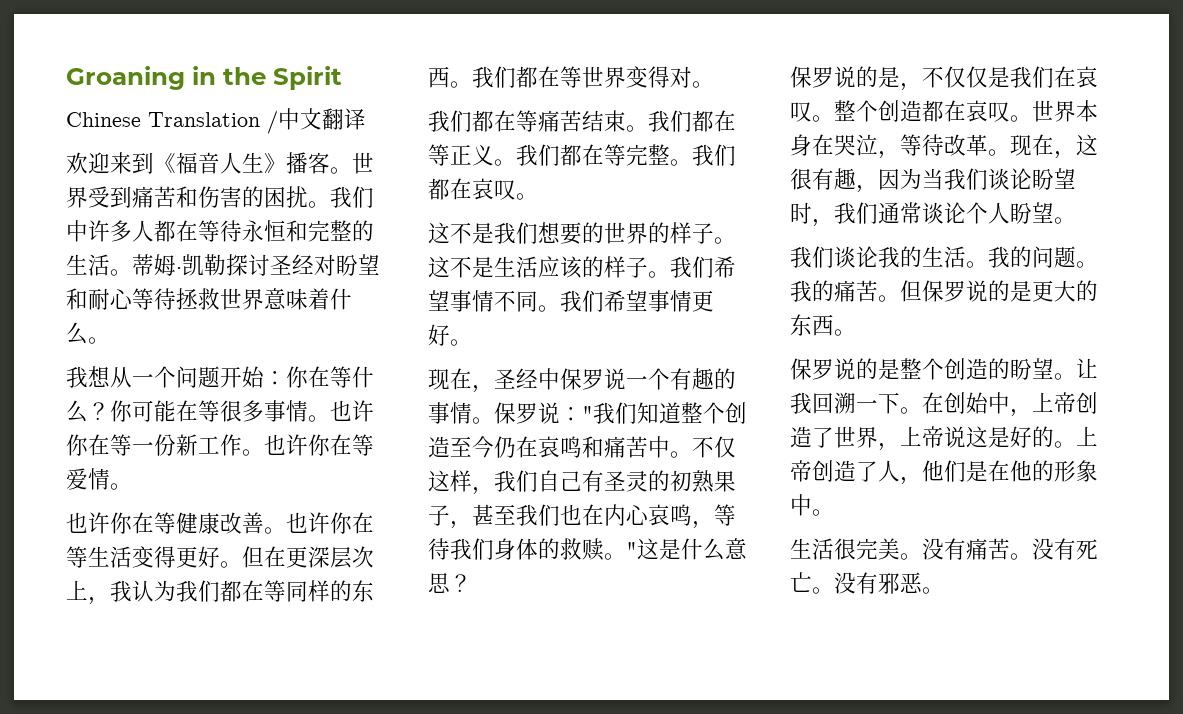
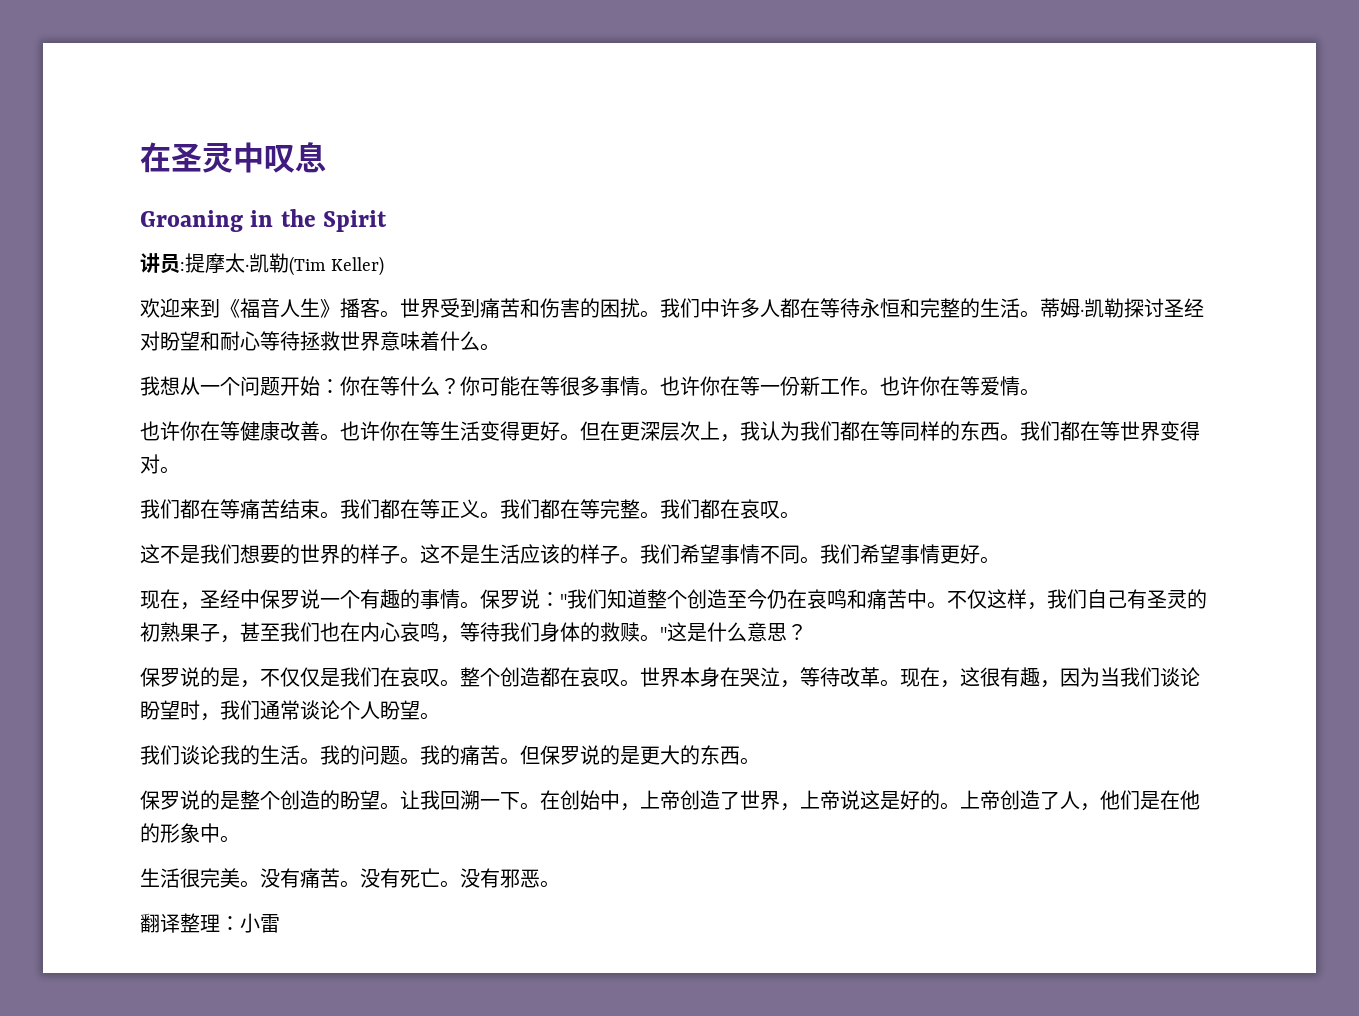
(66, 78) none -> [140,142,326,173] 在圣灵中叹息 //
[66,108,366,134] Chinese Translation /中文翻译 -> [140,253,385,276] 讲员:提摩太·凯勒(Tim Keller)
(944, 590) none -> [140,913,280,933] // 翻译整理：小雷

